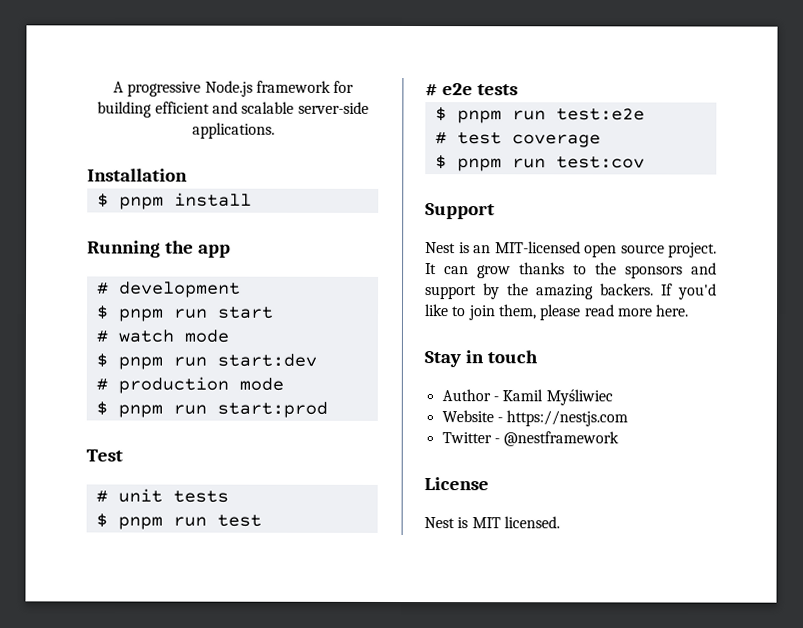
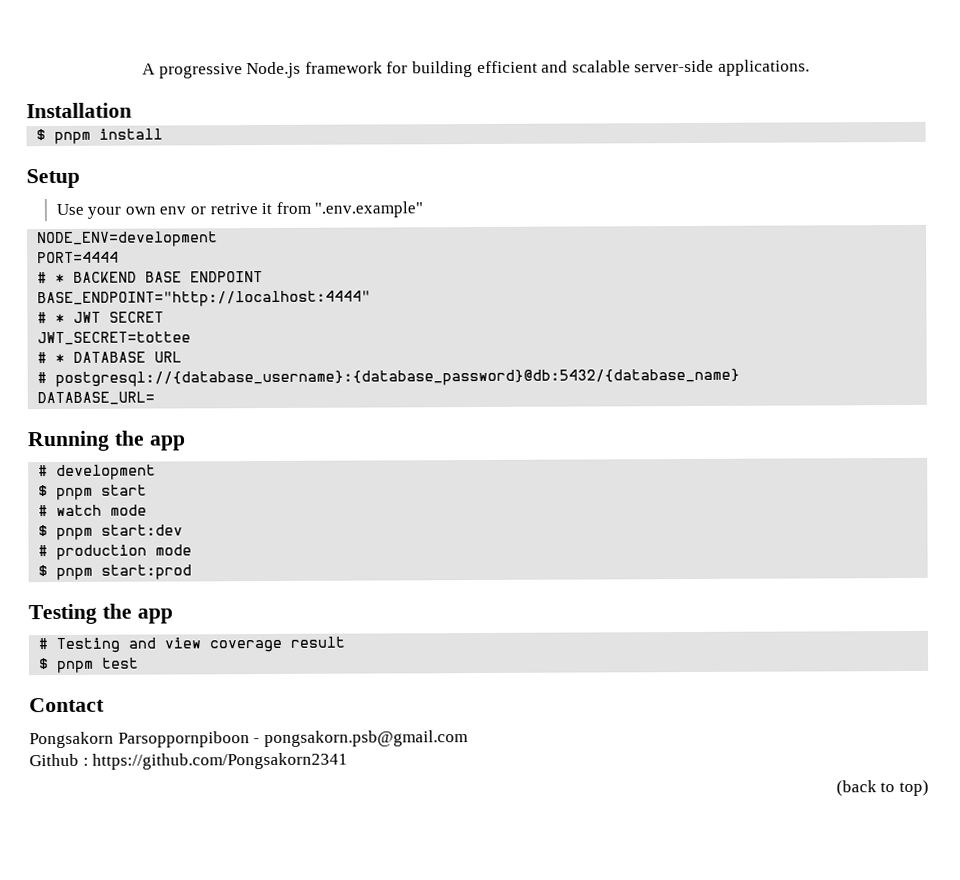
(252, 199) none -> [26,168,80,189] [55,201,424,219] [37,231,219,248] [37,251,120,264] [37,271,264,284] [37,290,372,308] [37,311,165,324] [37,331,192,346] [37,351,183,364] [37,368,741,387] [37,391,156,406] // Setup // Use your own env or retrive it from ".env.example" // NODE_ENV=development // PORT=4444 // # * BACKEND BASE ENDPOINT // BASE_ENDPOINT="http://localhost:4444" // # * JWT SECRET // JWT_SECRET=tottee // # * DATABASE URL // # postgresql://{database_username}:{database_password}@db:5432/{database_name} // DATABASE_URL=
[172,308,208,319] run -> (94, 493) none
[172,356,207,367] run -> (94, 533) none
[172,404,207,415] run -> (94, 573) none
[86,449,123,462] [95,488,229,503] [95,513,207,530] Test // # unit tests // $ pnpm run -> [28,603,173,625] [38,636,346,653] [39,658,95,673] Testing the app // # Testing and view coverage result // $ pnpm
[425,83,518,97] [434,107,645,124] [434,132,601,148] [434,155,645,172] [425,203,495,220] [425,241,717,258] [425,262,717,279] [425,283,717,300] [424,304,690,321] [424,350,538,368] [441,389,613,406] [441,410,629,427] [441,431,620,447] [424,477,489,491] [424,516,560,529] # e2e tests // $ pnpm run test:e2e // # test coverage // $ pnpm run test:cov // Support // Nest is an MIT-licensed open source project. It can grow thanks to the sponsors and support by the amazing backers. If you'd like to join them, please read more here. // Stay in touch // Author - Kamil Myśliwiec // Website - https://nestjs.com // Twitter - @nestframework // License // Nest is MIT licensed. -> [29,697,105,713] [29,730,468,749] [29,752,349,770] [835,779,929,797] Contact // Pongsakorn Parsoppornpiboon - pongsakorn.psb@gmail.com // Github : https://github.com/Pongsakorn2341 // (back to top)

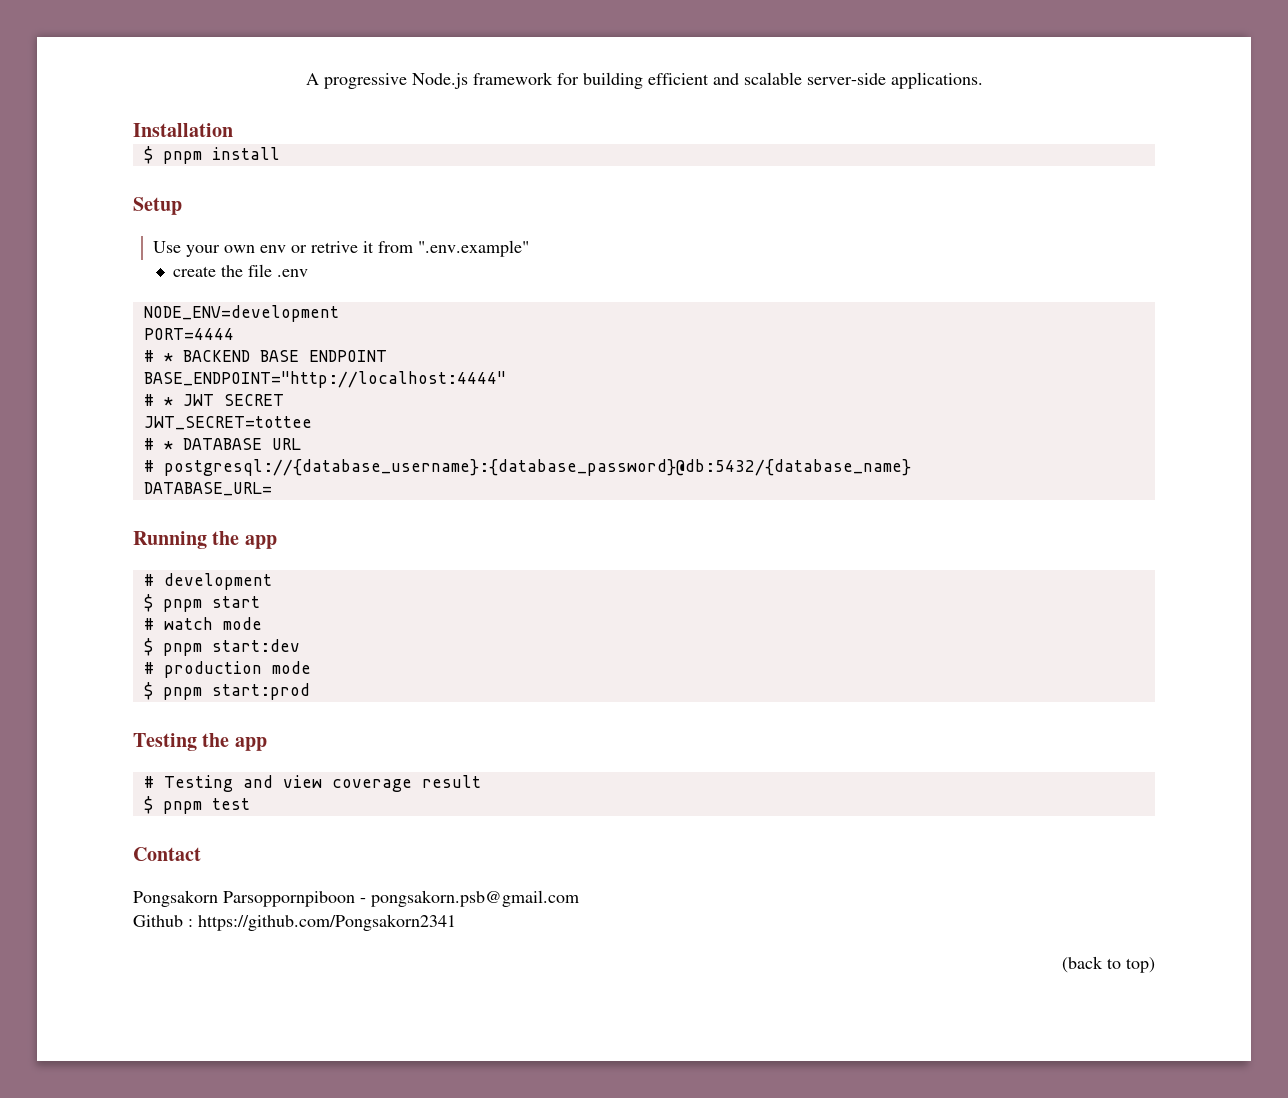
(424, 209) none -> [172,264,308,277] // create the file .env

